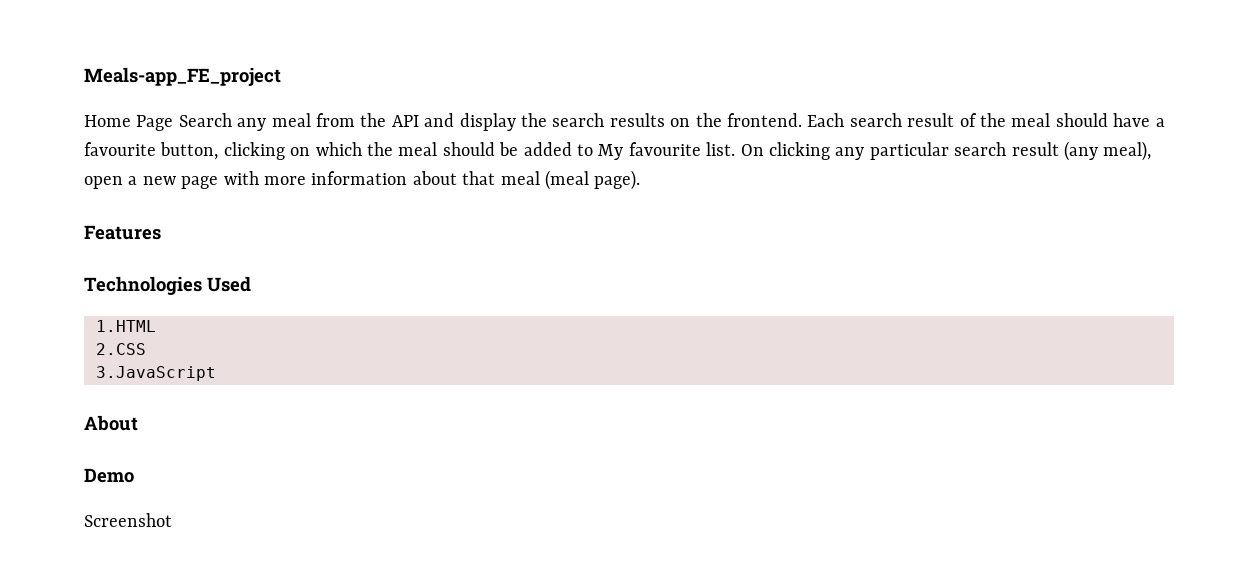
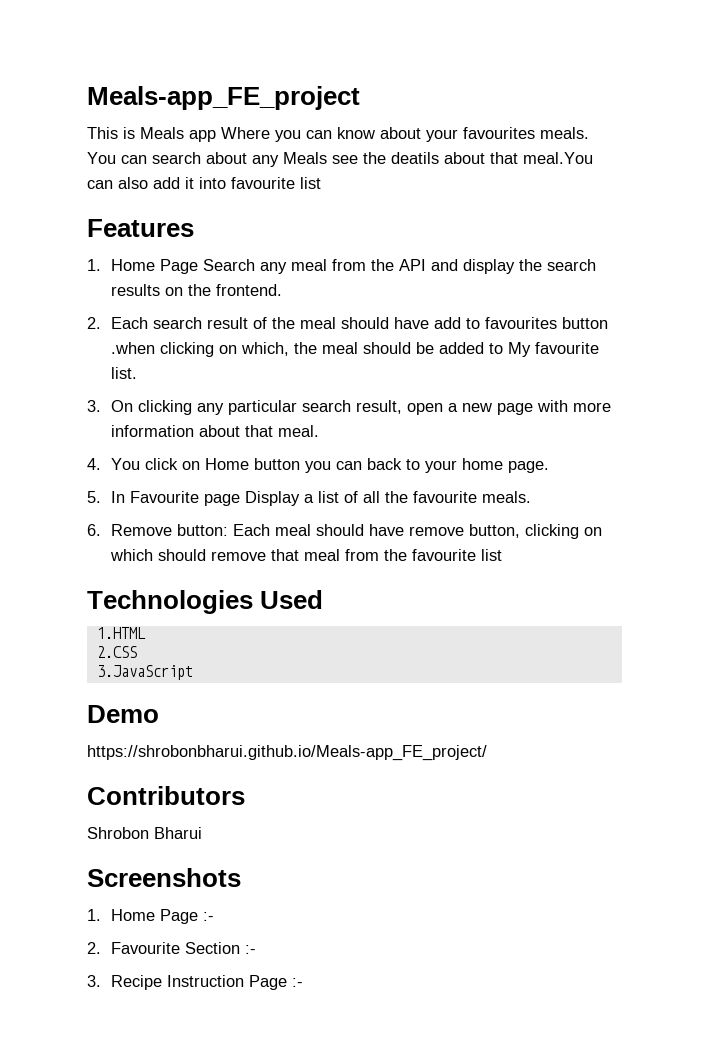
(281, 76) none -> [87,127,589,142] [87,152,593,167] [87,177,321,189] [87,219,194,237] [87,259,101,271] This is Meals app Where you can know about your favourites meals. You can search about any Meals see the deatils about that meal.You can also add it into favourite list // Features // 1.
(802, 120) none -> [87,317,101,329] // 2.
[1155,118,1165,127] [84,142,362,160] a favourite button, clicking on which -> [433,317,608,329] [110,342,289,357] add to favourites button .when clicking on which,
(736, 149) none -> [87,400,101,412] // 3.
[1011,141,1152,161] result (any meal), -> [355,400,402,414] result,
[500,170,641,190] [84,225,161,240] meal (meal page). // Features -> [277,425,319,437] [87,458,549,473] [87,491,531,506] [87,524,602,539] [109,549,502,561] meal. // 4. You click on Home button you can back to your home page. // 5. In Favourite page Display a list of all the favourite meals. // 6. Remove button: Each meal should have remove button, clicking on which should remove that meal from the favourite list
[84,415,138,431] // About -> (193, 672) none
[84,513,172,527] Screenshot -> [87,745,487,761] [87,786,245,805] [87,827,202,839] [87,868,241,887] [87,909,214,924] [87,942,256,954] [87,975,303,990] https://shrobonbharui.github.io/Meals-app_FE_project/ // Contributors // Shrobon Bharui // Screenshots // 1. Home Page :- // 2. Favourite Section :- // 3. Recipe Instruction Page :-

